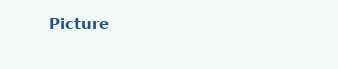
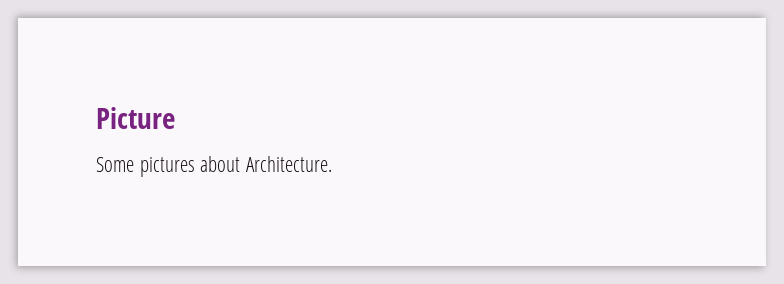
(109, 23) none -> [96,156,333,177] // Some pictures about Architecture.

